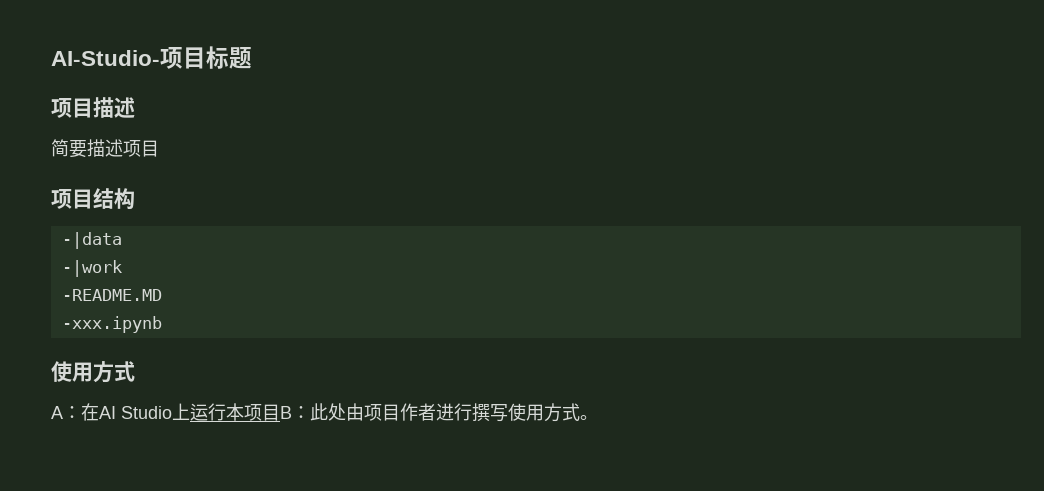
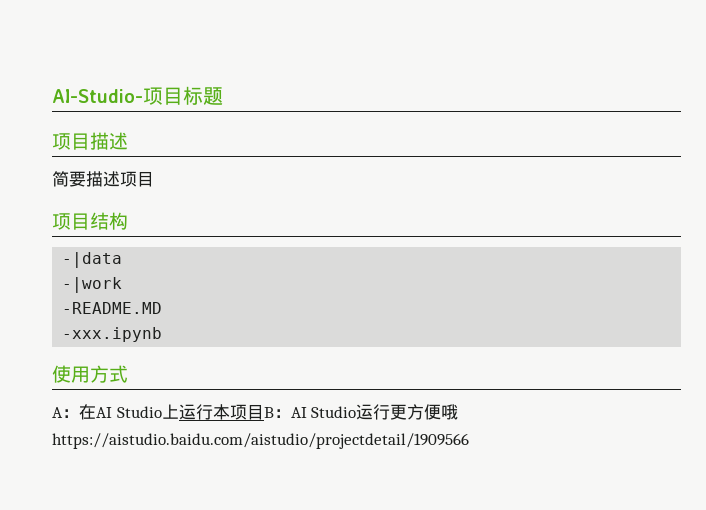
[310,403,598,422] 此处由项目作者进行撰写使用方式。 -> [290,404,459,420] [52,433,469,449] AI Studio运行更方便哦https://aistudio.baidu.com/aistudio/projectdetail/1909566

